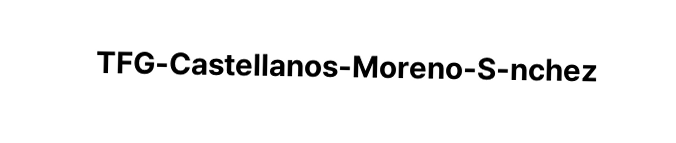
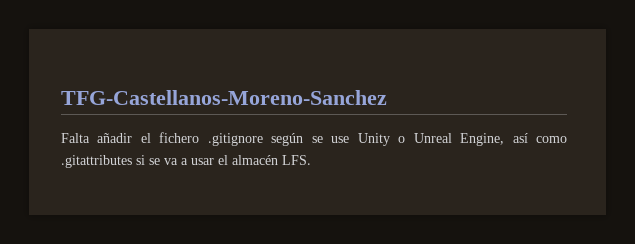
[95,50,599,83] TFG-Castellanos-Moreno-S-nchez -> [61,90,387,105] [61,132,567,146] [61,155,311,168] TFG-Castellanos-Moreno-Sanchez // Falta añadir el fichero .gitignore según se use Unity o Unreal Engine, así como .gitattributes si se va a usar el almacén LFS.

